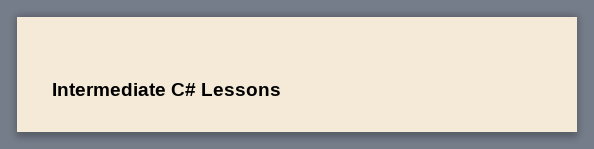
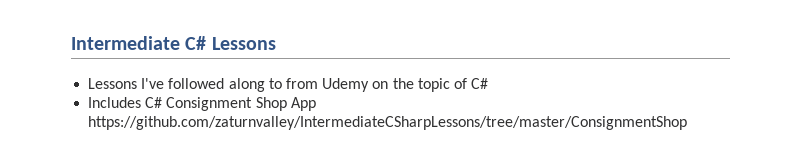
(282, 89) none -> [88,78,489,92] [88,97,316,111] [88,116,688,130] // Lessons I've followed along to from Udemy on the topic of C# // Includes C# Consignment Shop App https://github.com/zaturnvalley/IntermediateCSharpLessons/tree/master/ConsignmentShop

